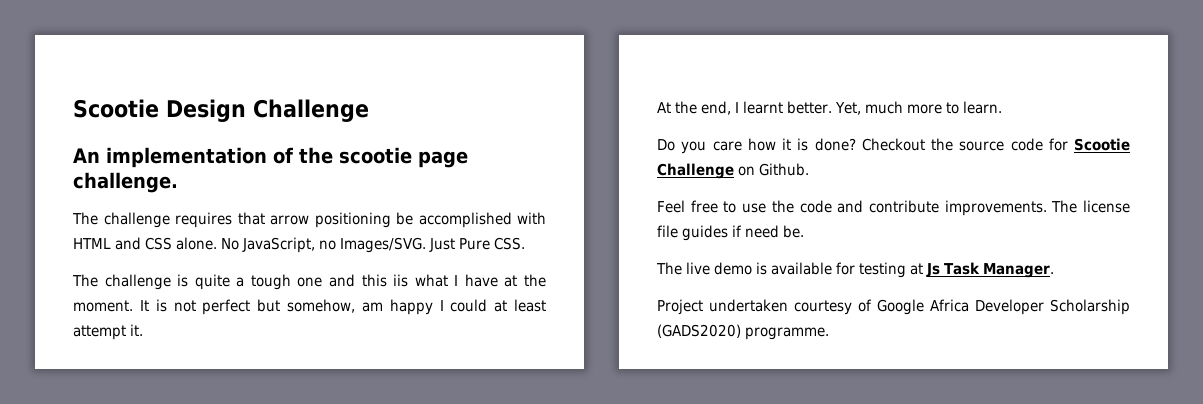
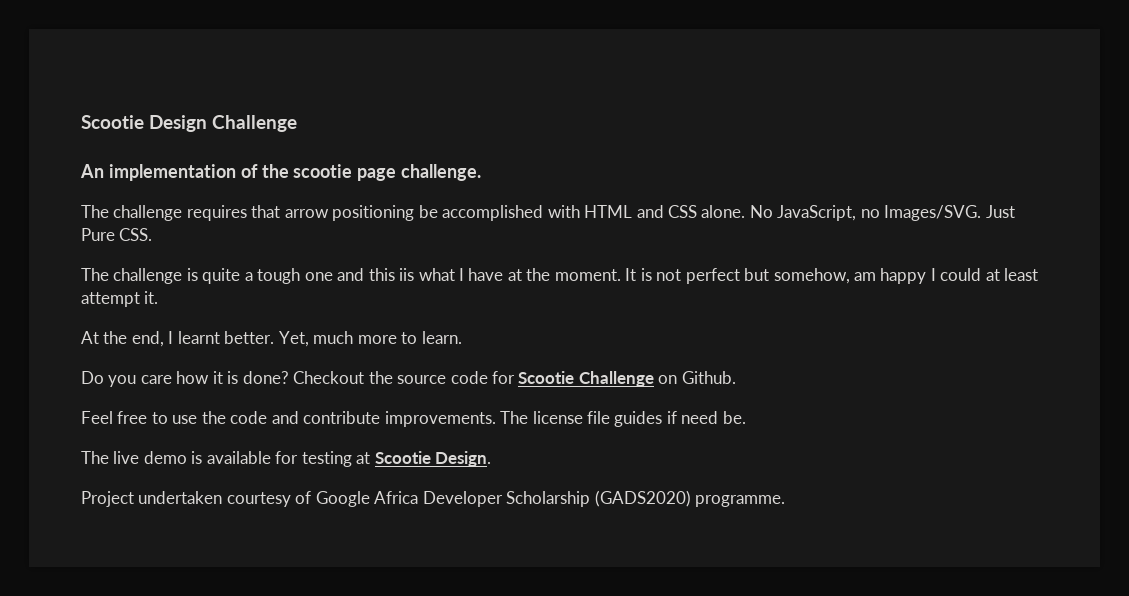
[926,262,1054,278] Js Task Manager. -> [374,451,492,467] Scootie Design.

